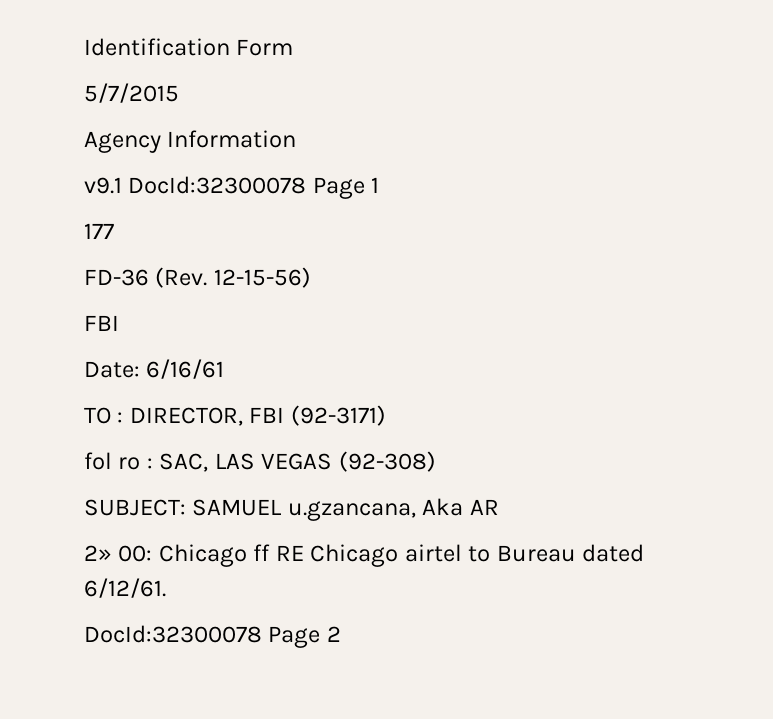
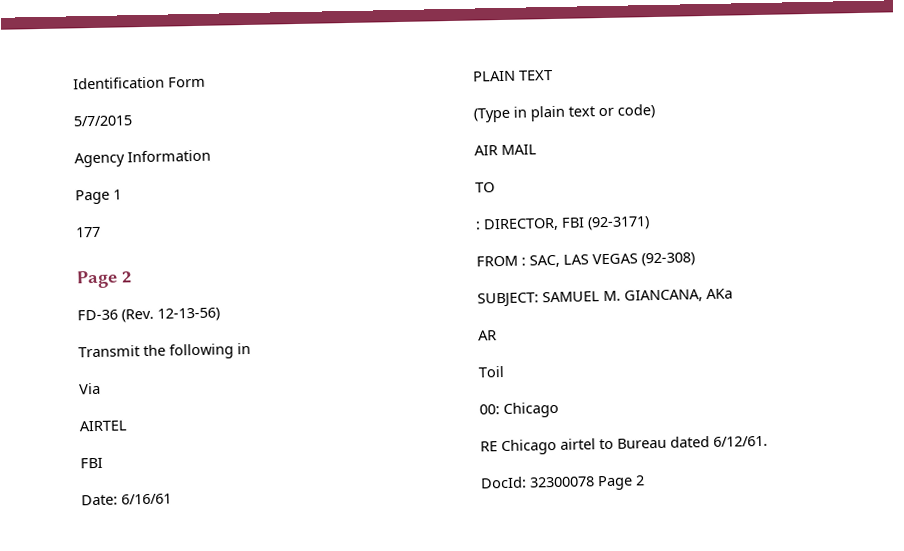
[84,176,307,194] v9.1 DocId:32300078 -> (211, 156) none
(114, 231) none -> [76,270,133,289] // Page 2
[213,267,311,288] [84,315,119,331] [84,359,225,379] 12-15-56) // FBI // Date: 6/16/61 -> [157,307,220,322] [78,342,251,360] [79,382,101,395] [79,420,127,432] [80,457,103,469] [81,493,172,506] [473,70,553,82] [473,104,655,123] [474,144,537,156] 12-13-56) // Transmit the following in // Via // AIRTEL // FBI // Date: 6/16/61 // PLAIN TEXT // (Type in plain text or code) // AIR MAIL
(111, 415) none -> (495, 187) //
[84,452,141,470] fol ro -> [476,255,518,267] FROM
[287,498,464,521] u.gzancana, Aka -> [603,288,733,303] M. GIANCANA, AKa //
[84,545,112,561] 2» -> [478,366,504,378] Toil //
[253,544,271,561] ff -> (559, 410) //
[84,625,262,643] DocId:32300078 -> [480,476,595,489] DocId: 32300078

